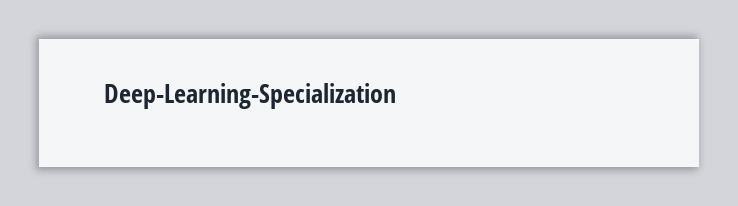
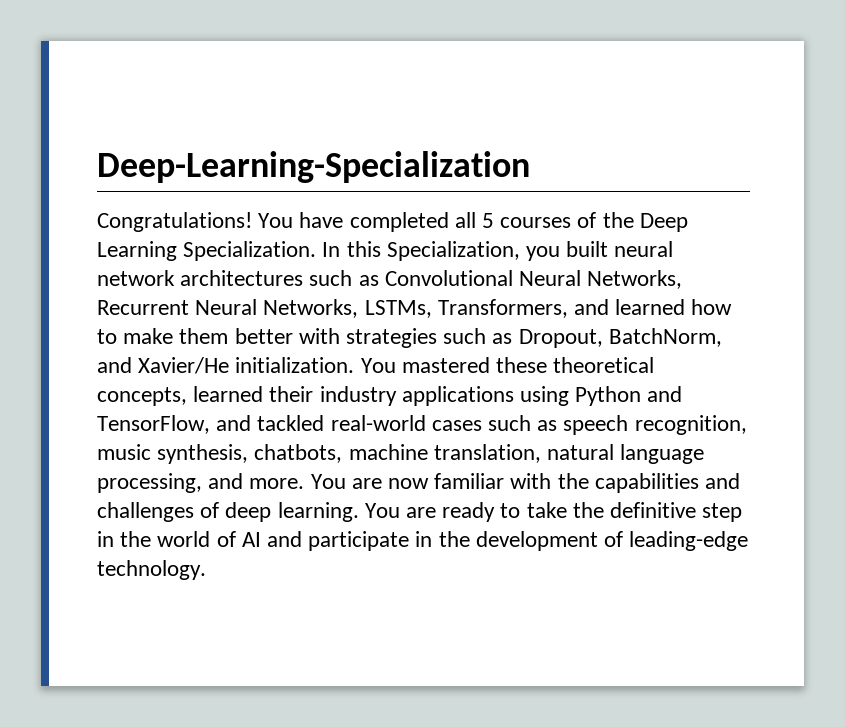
(396, 96) none -> [97,212,688,232] [97,241,674,261] [97,270,683,289] [97,299,733,318] [97,328,722,348] [97,357,655,374] [97,386,683,406] [97,415,747,435] [97,444,705,464] [97,473,741,493] [97,502,743,522] [97,531,749,551] [97,560,206,580] // Congratulations! You have completed all 5 courses of the Deep Learning Specialization. In this Specialization, you built neural network architectures such as Convolutional Neural Networks, Recurrent Neural Networks, LSTMs, Transformers, and learned how to make them better with strategies such as Dropout, BatchNorm, and Xavier/He initialization. You mastered these theoretical concepts, learned their industry applications using Python and TensorFlow, and tackled real-world cases such as speech recognition, music synthesis, chatbots, machine translation, natural language processing, and more. You are now familiar with the capabilities and challenges of deep learning. You are ready to take the definitive step in the world of AI and participate in the development of leading-edge technology.

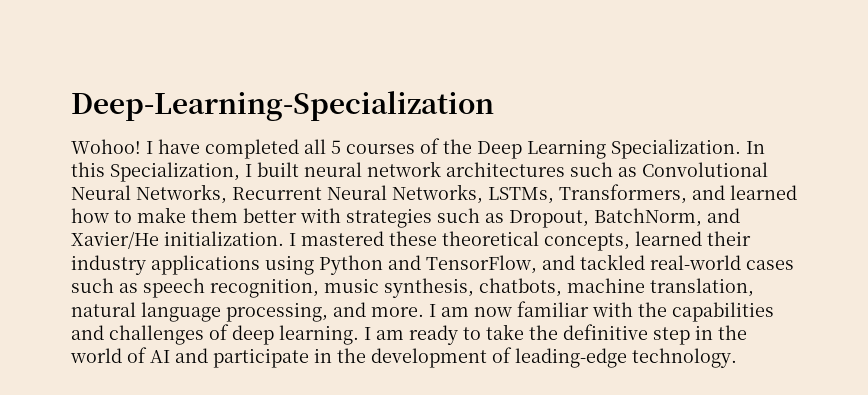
[97,212,294,232] Congratulations! You -> [71,139,153,154] Wohoo! I
[526,246,561,261] you -> [245,164,252,177] I
[360,358,396,373] You -> [289,233,296,246] I
[310,474,382,489] You are -> [429,304,469,317] I am
[364,503,437,518] You are -> [364,327,404,340] I am

